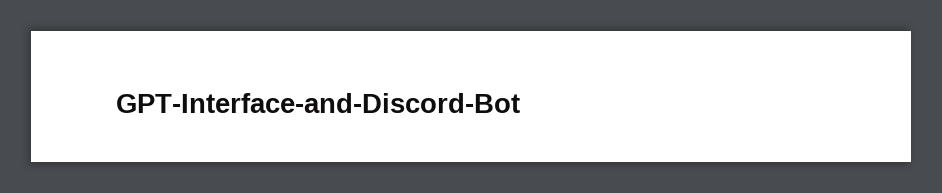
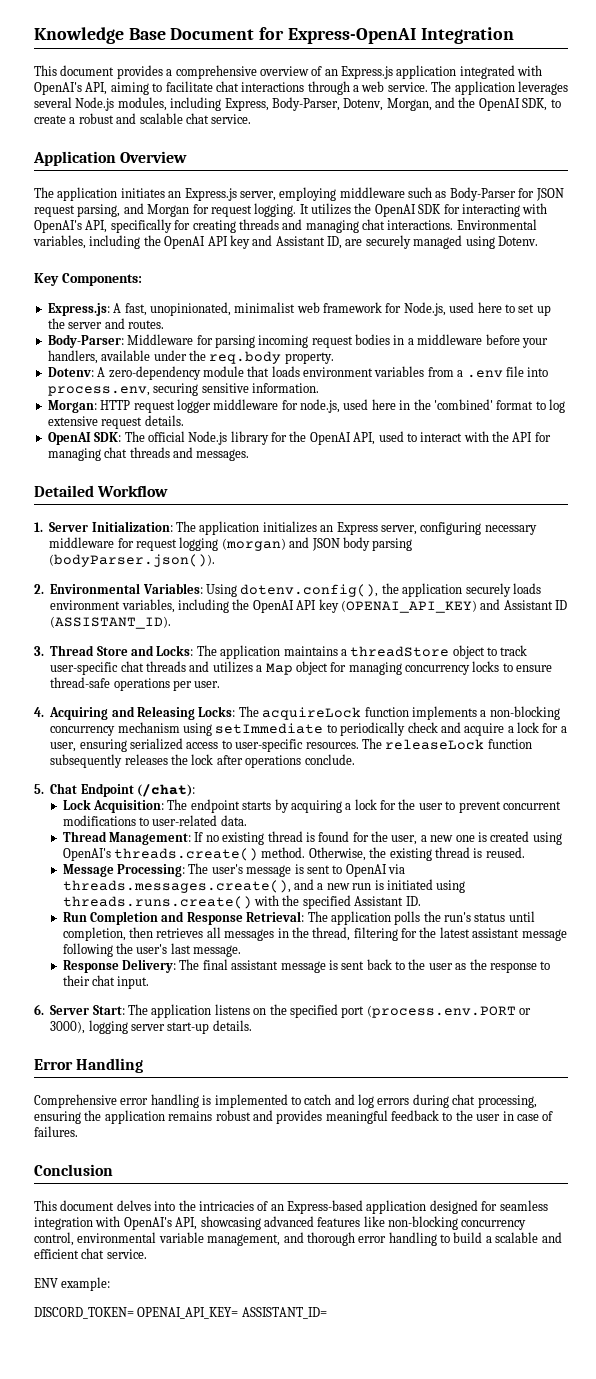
[116,93,520,113] GPT-Interface-and-Discord-Bot -> [34,27,514,44] [34,65,543,79] [34,81,568,95] [34,97,561,111] [34,113,252,124] [33,151,188,166] [34,187,564,201] [34,203,548,217] [34,219,537,233] [33,235,538,249] [34,273,142,286] [47,302,551,316] [47,318,164,329] [47,334,548,348] [47,350,334,364] [47,366,549,380] [47,383,319,396] [47,399,565,413] [47,415,184,429] [47,431,551,445] [47,447,250,461] [34,485,169,497] [34,521,537,535] [49,537,413,551] [49,554,216,567] [34,583,541,597] [50,599,567,613] [50,616,172,629] [34,645,528,659] [50,661,553,675] [50,677,221,691] [34,706,560,720] [50,722,567,736] [50,738,532,752] [50,754,355,768] [34,783,195,797] [62,799,561,813] [62,815,247,826] [62,831,562,845] [62,847,525,861] [62,863,406,877] [62,879,466,893] [62,895,421,909] [62,911,535,925] [62,927,567,941] [62,943,242,957] [62,959,551,973] [62,975,150,989] [34,1004,531,1018] [50,1020,252,1034] [34,1058,144,1073] [34,1094,537,1108] [34,1110,554,1124] [34,1126,78,1137] [34,1164,113,1176] [34,1200,548,1214] [34,1216,527,1230] [34,1232,562,1246] [34,1248,147,1259] [34,1277,111,1291] [34,1307,327,1319] Knowledge Base Document for Express-OpenAI Integration // This document provides a comprehensive overview of an Express.js application integrated with OpenAI's API, aiming to facilitate chat interactions through a web service. The application leverages several Node.js modules, including Express, Body-Parser, Dotenv, Morgan, and the OpenAI SDK, to create a robust and scalable chat service. // Application Overview // The application initiates an Express.js server, employing middleware such as Body-Parser for JSON request parsing, and Morgan for request logging. It utilizes the OpenAI SDK for interacting with OpenAI's API, specifically for creating threads and managing chat interactions. Environmental variables, including the OpenAI API key and Assistant ID, are securely managed using Dotenv. // Key Components: // Express.js: A fast, unopinionated, minimalist web framework for Node.js, used here to set up the server and routes. // Body-Parser: Middleware for parsing incoming request bodies in a middleware before your handlers, available under the req.body property. // Dotenv: A zero-dependency module that loads environment variables from a .env file into process.env, securing sensitive information. // Morgan: HTTP request logger middleware for node.js, used here in the 'combined' format to log extensive request details. // OpenAI SDK: The official Node.js library for the OpenAI API, used to interact with the API for managing chat threads and messages. // Detailed Workflow // 1. Server Initialization: The application initializes an Express server, configuring necessary middleware for request logging (morgan) and JSON body parsing (bodyParser.json()). // 2. Environmental Variables: Using dotenv.config(), the application securely loads environment variables, including the OpenAI API key (OPENAI_API_KEY) and Assistant ID (ASSISTANT_ID). // 3. Thread Store and Locks: The application maintains a threadStore object to track user-specific chat threads and utilizes a Map object for managing concurrency locks to ensure thread-safe operations per user. // 4. Acquiring and Releasing Locks: The acquireLock function implements a non-blocking concurrency mechanism using setImmediate to periodically check and acquire a lock for a user, ensuring serialized access to user-specific resources. The releaseLock function subsequently releases the lock after operations conclude. // 5. Chat Endpoint (/chat): // Lock Acquisition: The endpoint starts by acquiring a lock for the user to prevent concurrent modifications to user-related data. // Thread Management: If no existing thread is found for the user, a new one is created using OpenAI's threads.create() method. Otherwise, the existing thread is reused. // Message Processing: The user's message is sent to OpenAI via threads.messages.create(), and a new run is initiated using threads.runs.create() with the specified Assistant ID. // Run Completion and Response Retrieval: The application polls the run's status until completion, then retrieves all messages in the thread, filtering for the latest assistant message following the user's last message. // Response Delivery: The final assistant message is sent back to the user as the response to their chat input. // 6. Server Start: The application listens on the specified port (process.env.PORT or 3000), logging server start-up details. // Error Handling // Comprehensive error handling is implemented to catch and log errors during chat processing, ensuring the application remains robust and provides meaningful feedback to the user in case of failures. // Conclusion // This document delves into the intricacies of an Express-based application designed for seamless integration with OpenAI's API, showcasing advanced features like non-blocking concurrency control, environmental variable management, and thorough error handling to build a scalable and efficient chat service. // ENV example: // DISCORD_TOKEN= OPENAI_API_KEY= ASSISTANT_ID=

